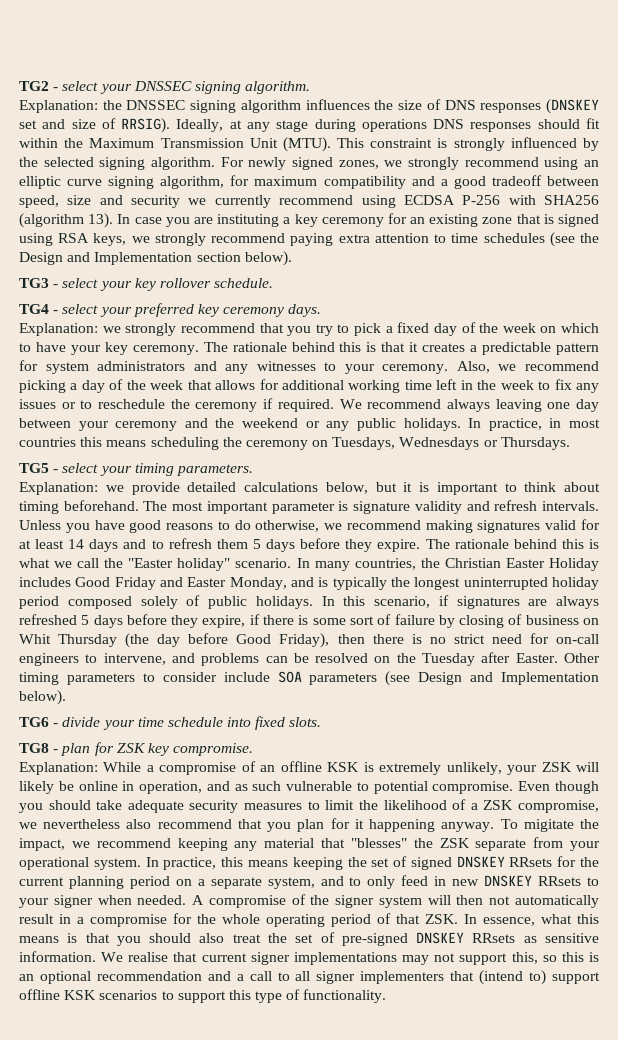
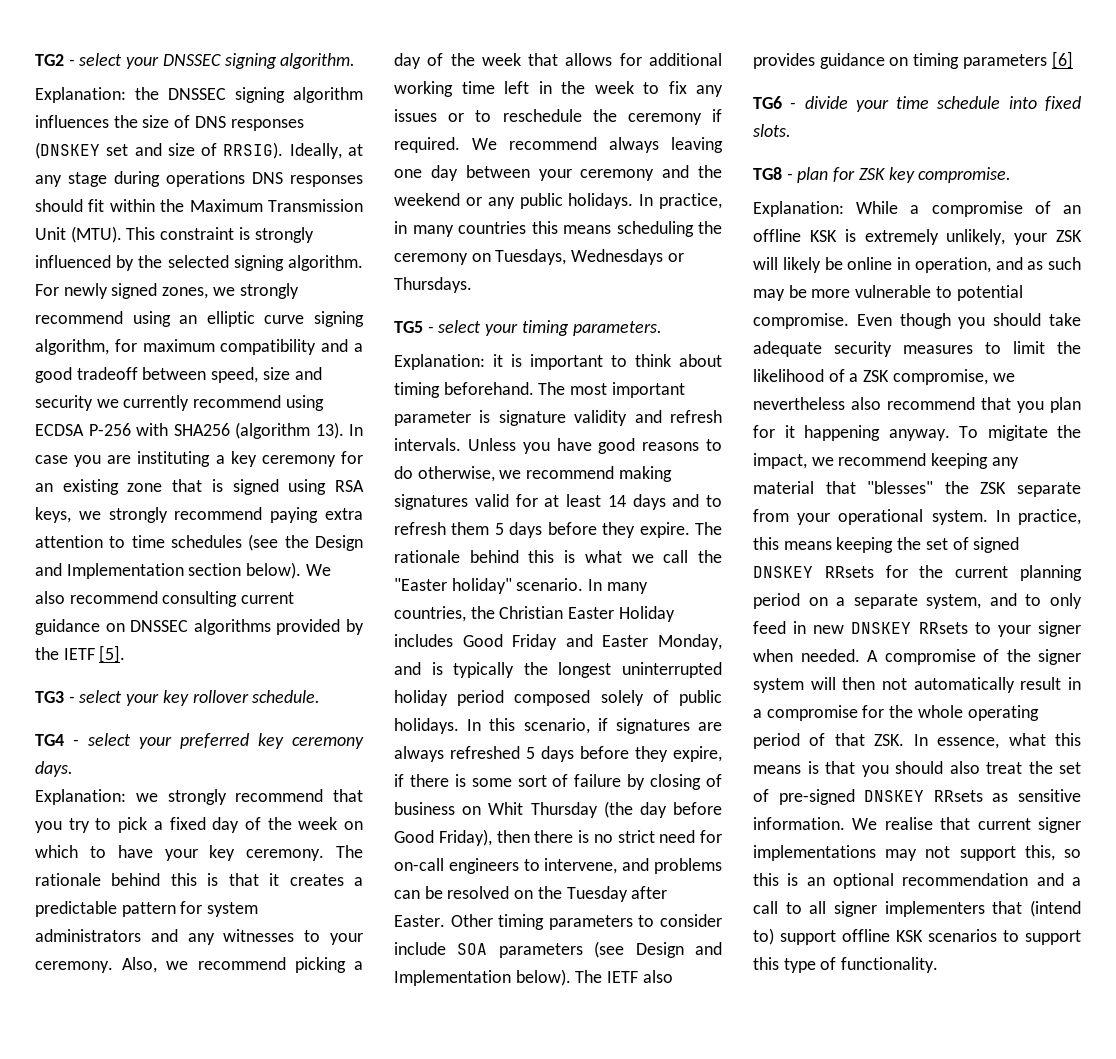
(292, 258) none -> [305,564,331,576] [35,591,295,607] [35,619,364,635] [35,645,126,663] We also recommend consulting current guidance on DNSSEC algorithms provided by the IETF [5].
[569,419,601,428] most -> [412,225,454,237] many
[105,482,397,495] we provide detailed calculations below, but -> (485, 362) none
(66, 697) none -> [575,970,673,983] [753,51,1073,69] The IETF also provides guidance on timing parameters [6]
(282, 786) none -> [753,285,851,301] may be more

